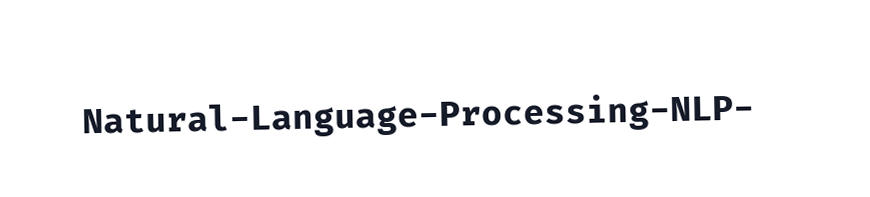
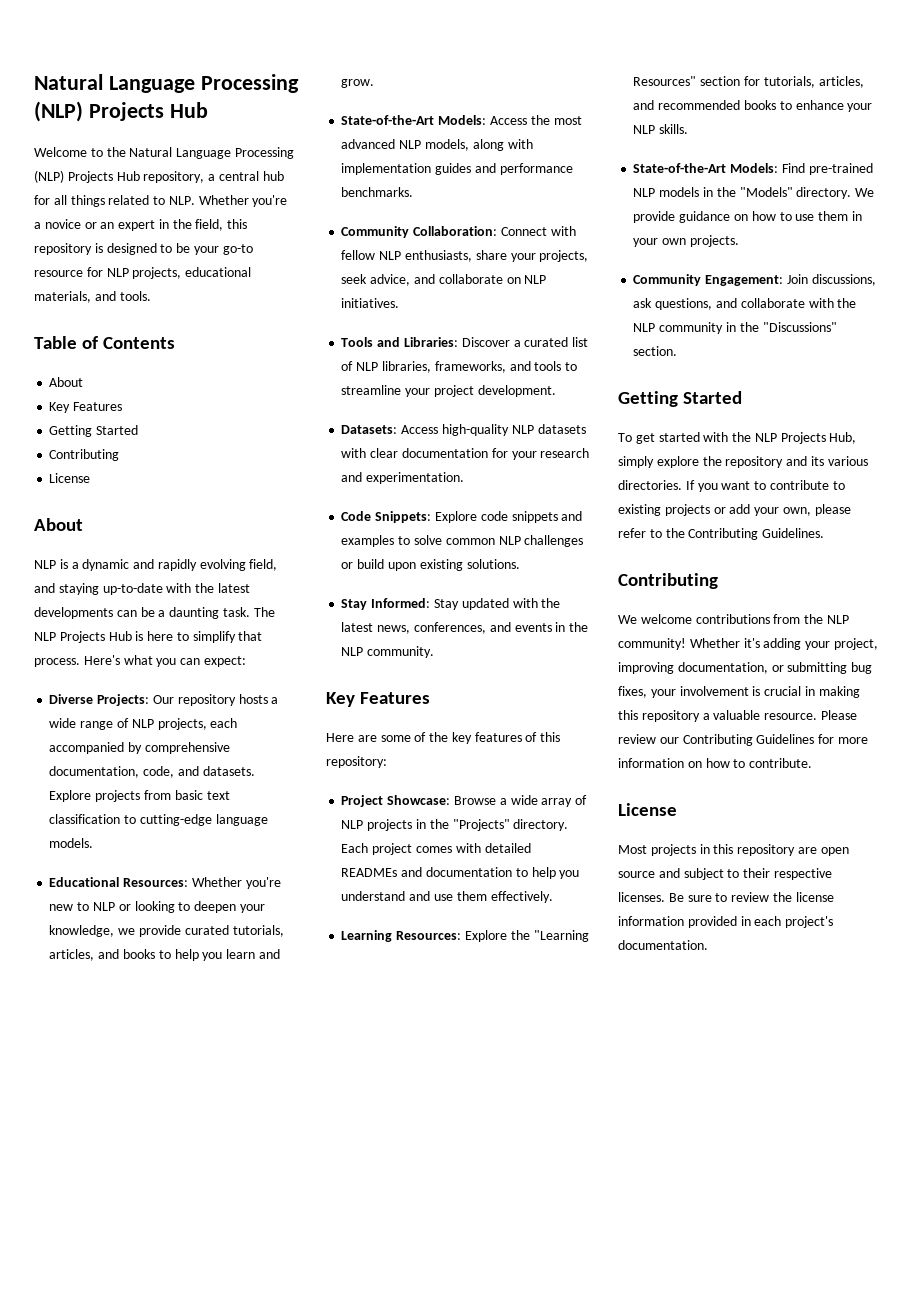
[82,91,755,142] Natural-Language-Processing-NLP- -> [34,74,299,93] [34,101,208,122] [34,147,294,159] [34,170,284,183] [34,195,288,207] [34,219,248,231] [34,243,253,255] [34,267,252,279] [34,291,151,303] [34,336,176,349] [49,377,84,387] [49,402,123,413] [49,425,139,437] [49,449,120,461] [49,473,91,483] [34,518,83,531] [34,559,278,571] [34,583,250,595] [34,607,275,619] [34,631,263,643] [34,655,246,667] [49,694,279,706] [49,718,238,730] [49,742,230,754] [49,766,255,778] [49,790,230,802] [49,814,268,826] [49,838,94,848] [49,877,281,889] [49,901,265,913] [49,925,284,937] [49,949,280,961] [341,79,375,88] [341,115,582,125] [341,139,533,151] [341,163,573,175] [341,187,414,197] [341,226,576,238] [341,250,589,262] [341,274,547,286] [341,298,400,308] [341,337,589,347] [341,361,578,373] [341,385,556,397] [341,424,586,436] [341,448,590,460] [341,472,465,484] [341,511,583,523] [341,535,584,547] [341,559,520,571] [341,598,561,610] [341,622,589,634] [341,646,435,658] [326,692,431,707] [326,732,561,744] [326,756,387,768] [341,795,588,807] [341,819,569,831] [341,843,531,855] [341,867,580,879] [341,891,553,903] [341,930,589,942] [633,76,864,88] [633,100,873,112] [633,124,689,134] [633,163,873,175] [633,187,875,199] [633,211,862,223] [633,235,739,247] [633,274,876,286] [633,298,857,310] [633,322,837,334] [633,346,678,356] [618,391,743,407] [618,432,857,444] [618,456,868,468] [618,480,845,492] [618,504,851,516] [618,528,825,540] [618,573,718,589] [618,614,849,624] [618,638,878,650] [618,662,873,674] [618,686,860,698] [618,710,857,722] [618,734,868,746] [618,758,813,768] [618,803,677,816] [618,844,849,856] [618,868,832,880] [618,892,834,902] [618,916,834,928] [618,940,708,950] Natural Language Processing (NLP) Projects Hub // Welcome to the Natural Language Processing (NLP) Projects Hub repository, a central hub for all things related to NLP. Whether you're a novice or an expert in the field, this repository is designed to be your go-to resource for NLP projects, educational materials, and tools. // Table of Contents // About // Key Features // Getting Started // Contributing // License // About // NLP is a dynamic and rapidly evolving field, and staying up-to-date with the latest developments can be a daunting task. The NLP Projects Hub is here to simplify that process. Here's what you can expect: // Diverse Projects: Our repository hosts a wide range of NLP projects, each accompanied by comprehensive documentation, code, and datasets. Explore projects from basic text classification to cutting-edge language models. // Educational Resources: Whether you're new to NLP or looking to deepen your knowledge, we provide curated tutorials, articles, and books to help you learn and grow. // State-of-the-Art Models: Access the most advanced NLP models, along with implementation guides and performance benchmarks. // Community Collaboration: Connect with fellow NLP enthusiasts, share your projects, seek advice, and collaborate on NLP initiatives. // Tools and Libraries: Discover a curated list of NLP libraries, frameworks, and tools to streamline your project development. // Datasets: Access high-quality NLP datasets with clear documentation for your research and experimentation. // Code Snippets: Explore code snippets and examples to solve common NLP challenges or build upon existing solutions. // Stay Informed: Stay updated with the latest news, conferences, and events in the NLP community. // Key Features // Here are some of the key features of this repository: // Project Showcase: Browse a wide array of NLP projects in the "Projects" directory. Each project comes with detailed READMEs and documentation to help you understand and use them effectively. // Learning Resources: Explore the "Learning Resources" section for tutorials, articles, and recommended books to enhance your NLP skills. // State-of-the-Art Models: Find pre-trained NLP models in the "Models" directory. We provide guidance on how to use them in your own projects. // Community Engagement: Join discussions, ask questions, and collaborate with the NLP community in the "Discussions" section. // Getting Started // To get started with the NLP Projects Hub, simply explore the repository and its various directories. If you want to contribute to existing projects or add your own, please refer to the Contributing Guidelines. // Contributing // We welcome contributions from the NLP community! Whether it's adding your project, improving documentation, or submitting bug fixes, your involvement is crucial in making this repository a valuable resource. Please review our Contributing Guidelines for more information on how to contribute. // License // Most projects in this repository are open source and subject to their respective licenses. Be sure to review the license information provided in each project's documentation.

